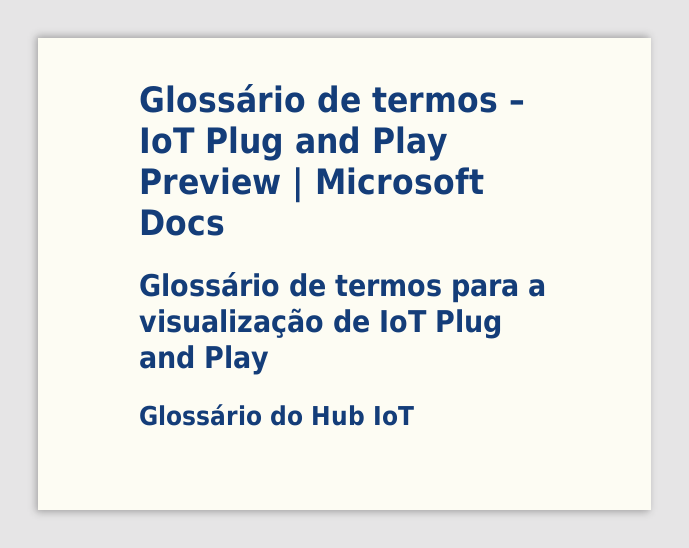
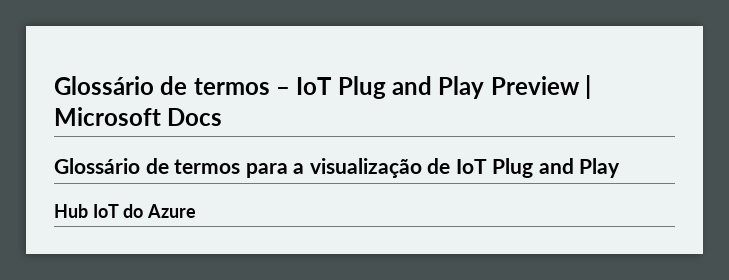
[139,404,414,426] Glossário do Hub IoT -> [54,204,197,218] Hub IoT do Azure

